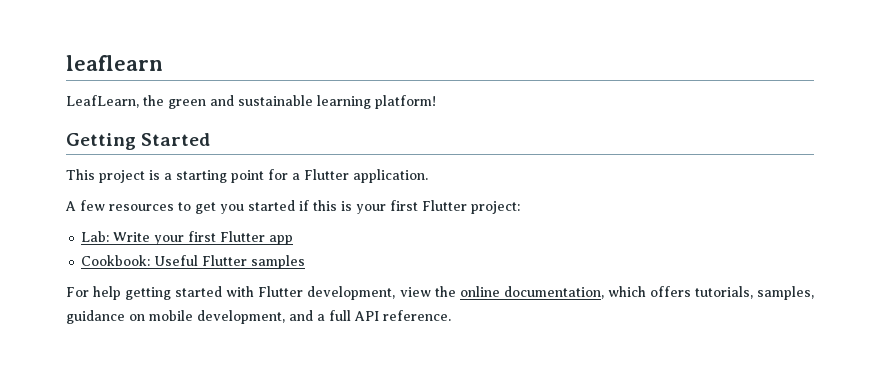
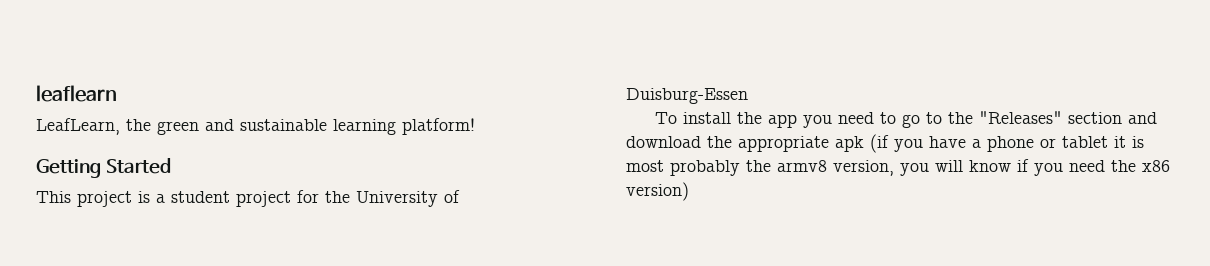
[176,169,428,183] [65,200,520,214] [81,231,294,245] [81,255,306,269] [66,286,814,300] [66,310,451,324] starting point for a Flutter application. // A few resources to get you started if this is your first Flutter project: // Lab: Write your first Flutter app // Cookbook: Useful Flutter samples // For help getting started with Flutter development, view the online documentation, which offers tutorials, samples, guidance on mobile development, and a full API reference. -> [171,190,460,207] [626,88,748,104] [654,111,1157,128] [626,134,1144,153] [626,159,1170,176] [626,182,689,201] student project for the University of Duisburg-Essen // To install the app you need to go to the "Releases" section and download the appropriate apk (if you have a phone or tablet it is most probably the armv8 version, you will know if you need the x86 version)

